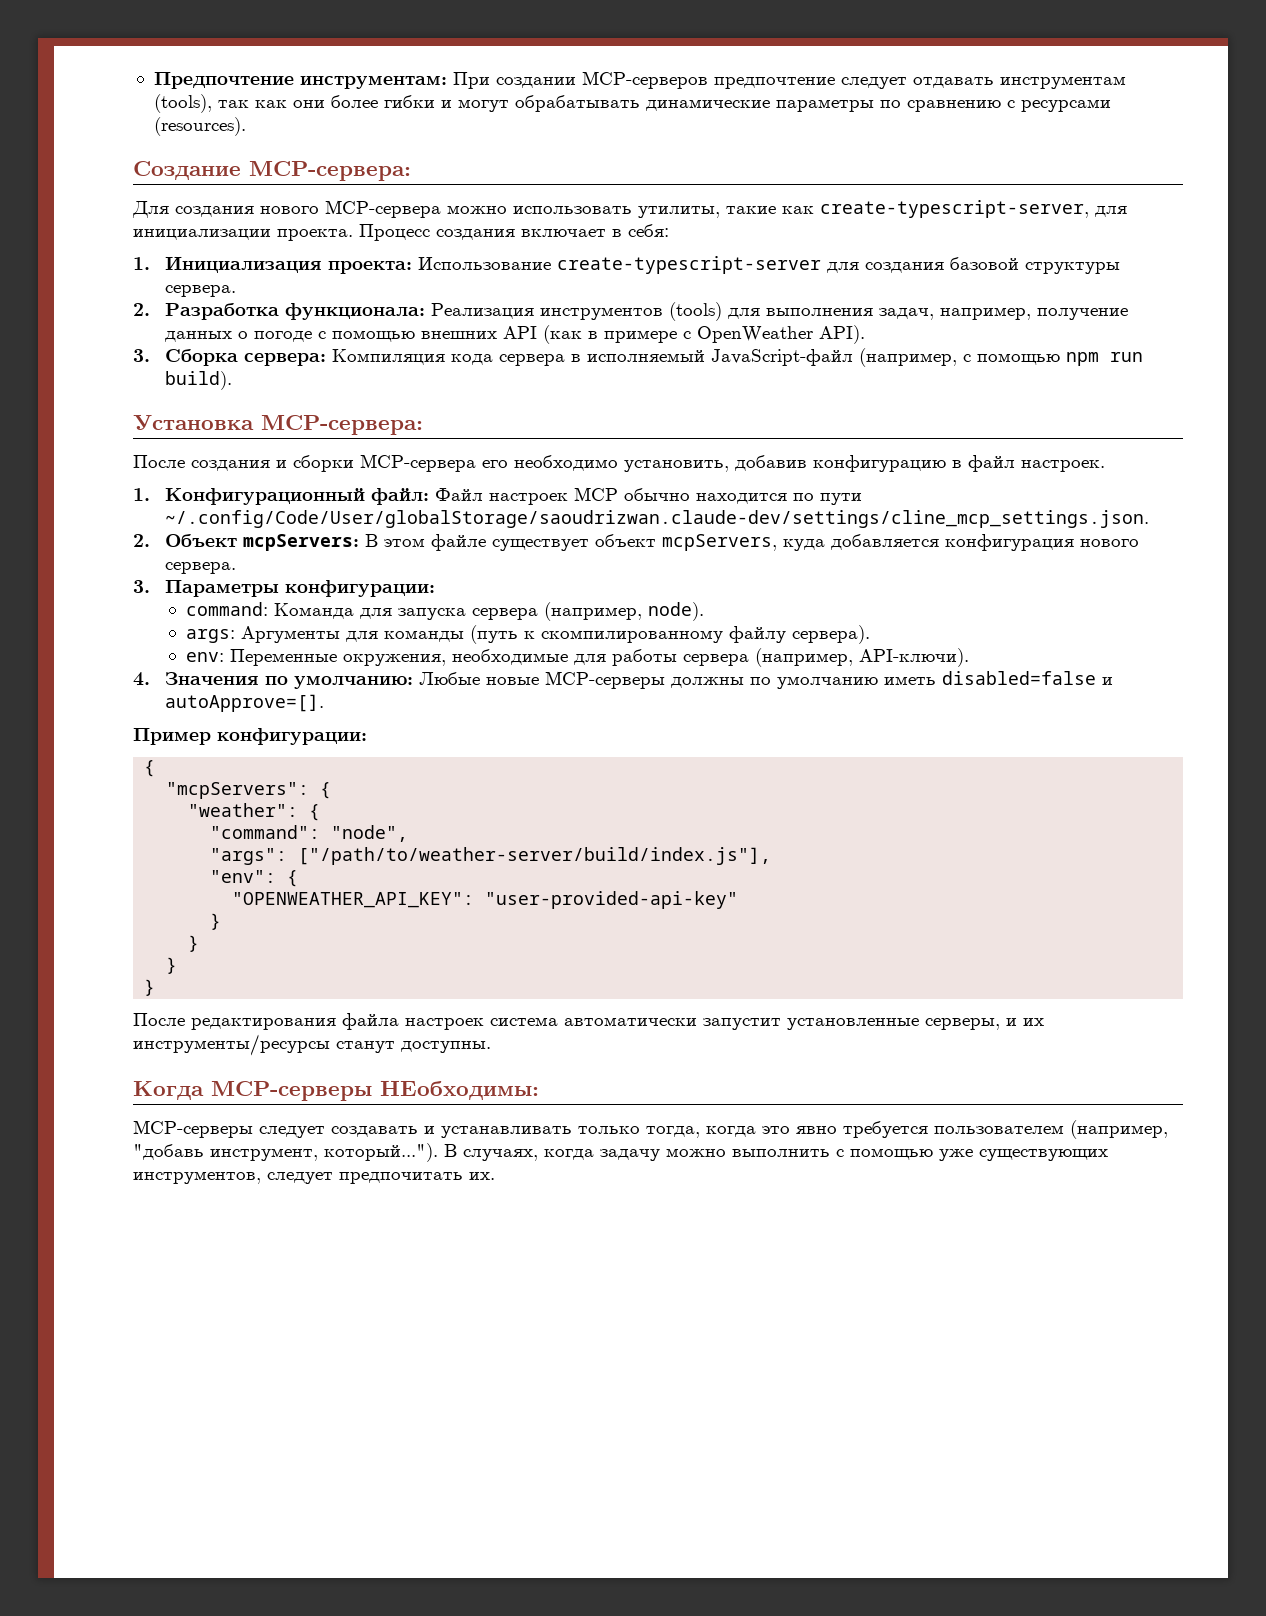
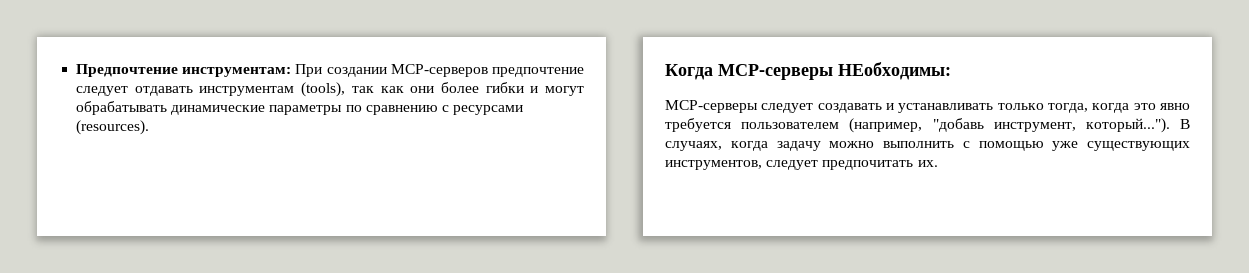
[133,161,411,181] [132,200,1127,218] [133,224,669,241] [133,256,1121,274] [165,285,237,297] [133,302,1129,321] [165,325,866,344] [133,348,1144,367] [165,371,233,390] [133,415,423,435] [133,454,1105,472] [133,487,863,505] [165,510,1150,528] [133,534,1140,551] [165,562,237,574] [133,580,436,597] [186,602,705,621] [186,625,871,644] [186,648,970,667] [133,671,1114,689] [165,694,325,712] [133,728,367,745] [144,760,156,777] [166,782,332,799] [188,803,321,821] [210,825,409,842] [210,847,772,865] [210,870,299,887] [232,891,739,909] [210,913,222,930] [188,935,200,952] [166,957,178,974] [144,979,156,996] [133,1013,1044,1030] [133,1034,491,1056] // Создание MCP-сервера: // Для создания нового MCP-сервера можно использовать утилиты, такие как create-typescript-server, для инициализации проекта. Процесс создания включает в себя: // 1. Инициализация проекта: Использование create-typescript-server для создания базовой структуры сервера. // 2. Разработка функционала: Реализация инструментов (tools) для выполнения задач, например, получение данных о погоде с помощью внешних API (как в примере с OpenWeather API). // 3. Сборка сервера: Компиляция кода сервера в исполняемый JavaScript-файл (например, с помощью npm run build). // Установка MCP-сервера: // После создания и сборки MCP-сервера его необходимо установить, добавив конфигурацию в файл настроек. // 1. Конфигурационный файл: Файл настроек MCP обычно находится по пути ~/.config/Code/User/globalStorage/saoudrizwan.claude-dev/settings/cline_mcp_settings.json. // 2. Объект mcpServers: В этом файле существует объект mcpServers, куда добавляется конфигурация нового сервера. // 3. Параметры конфигурации: // command: Команда для запуска сервера (например, node). // args: Аргументы для команды (путь к скомпилированному файлу сервера). // env: Переменные окружения, необходимые для работы сервера (например, API-ключи). // 4. Значения по умолчанию: Любые новые MCP-серверы должны по умолчанию иметь disabled=false и autoApprove=[]. // Пример конфигурации: // { // "mcpServers": { // "weather": { // "command": "node", // "args": ["/path/to/weather-server/build/index.js"], // "env": { // "OPENWEATHER_API_KEY": "user-provided-api-key" // } // } // } // } // После редактирования файла настроек система автоматически запустит установленные серверы, и их инструменты/ресурсы станут доступны. -> (150, 127) none

